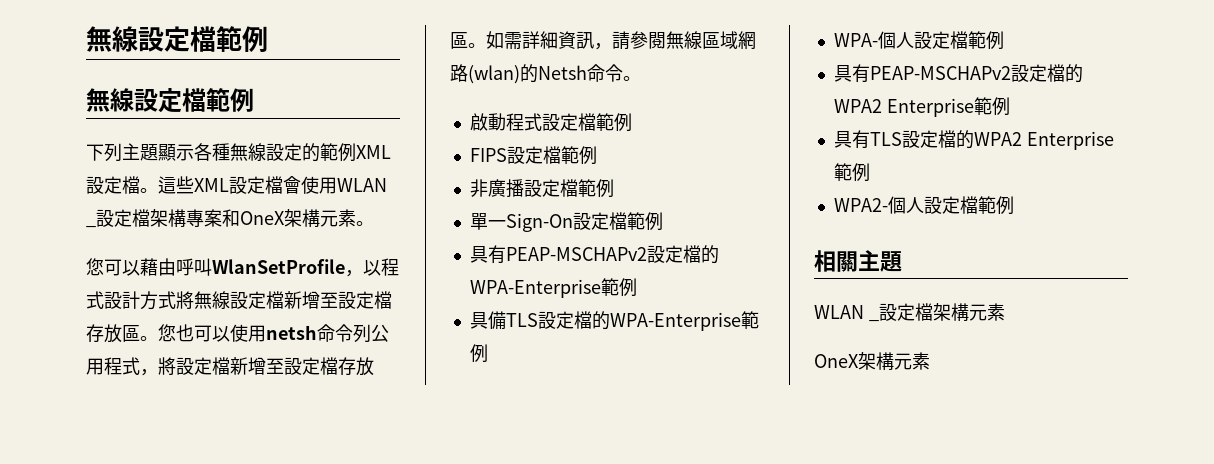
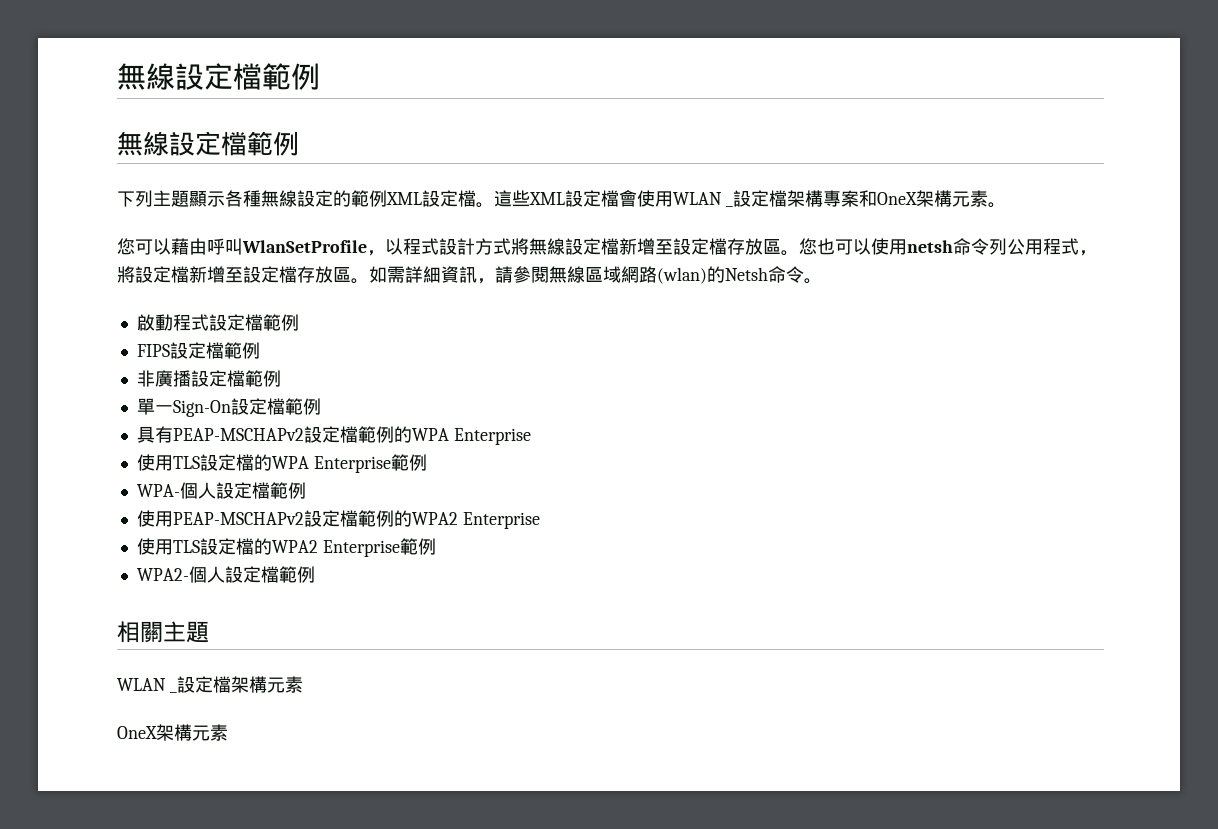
[700,245,719,264] [469,278,637,298] [469,311,741,331] 的WPA-Enterprise範例 // 具備TLS設定檔的WPA-Enterprise -> [357,426,531,445] [136,454,391,473] 範例的WPA Enterprise // 使用TLS設定檔的WPA Enterprise
[833,64,1083,83] [833,97,1010,117] [833,130,870,149] 具有PEAP-MSCHAPv2設定檔的WPA2 Enterprise範例 // 具有 -> [136,510,540,529] [136,538,173,555] 使用PEAP-MSCHAPv2設定檔範例的WPA2 Enterprise // 使用

